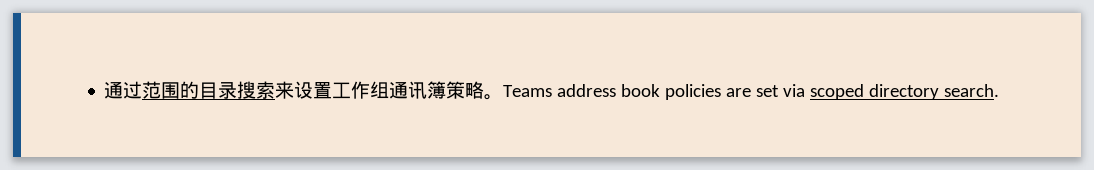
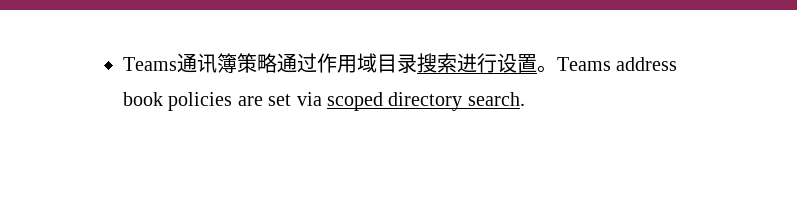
[104,81,485,99] 通过范围的目录搜索来设置工作组通讯簿策略 -> [123,53,537,73] Teams通讯簿策略通过作用域目录搜索进行设置

